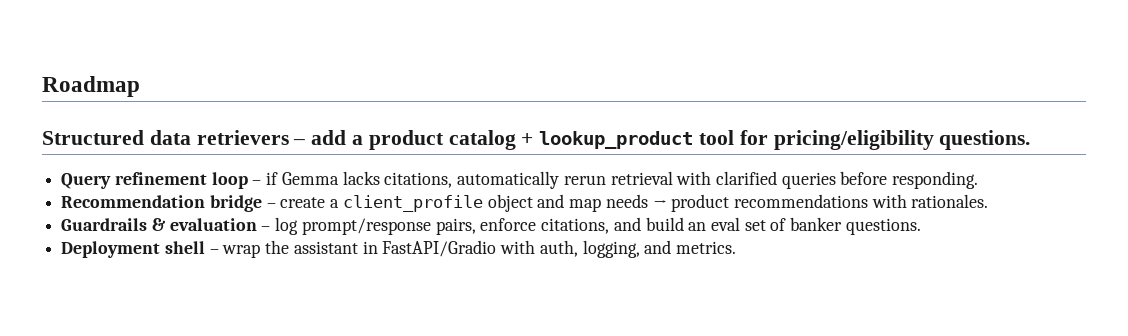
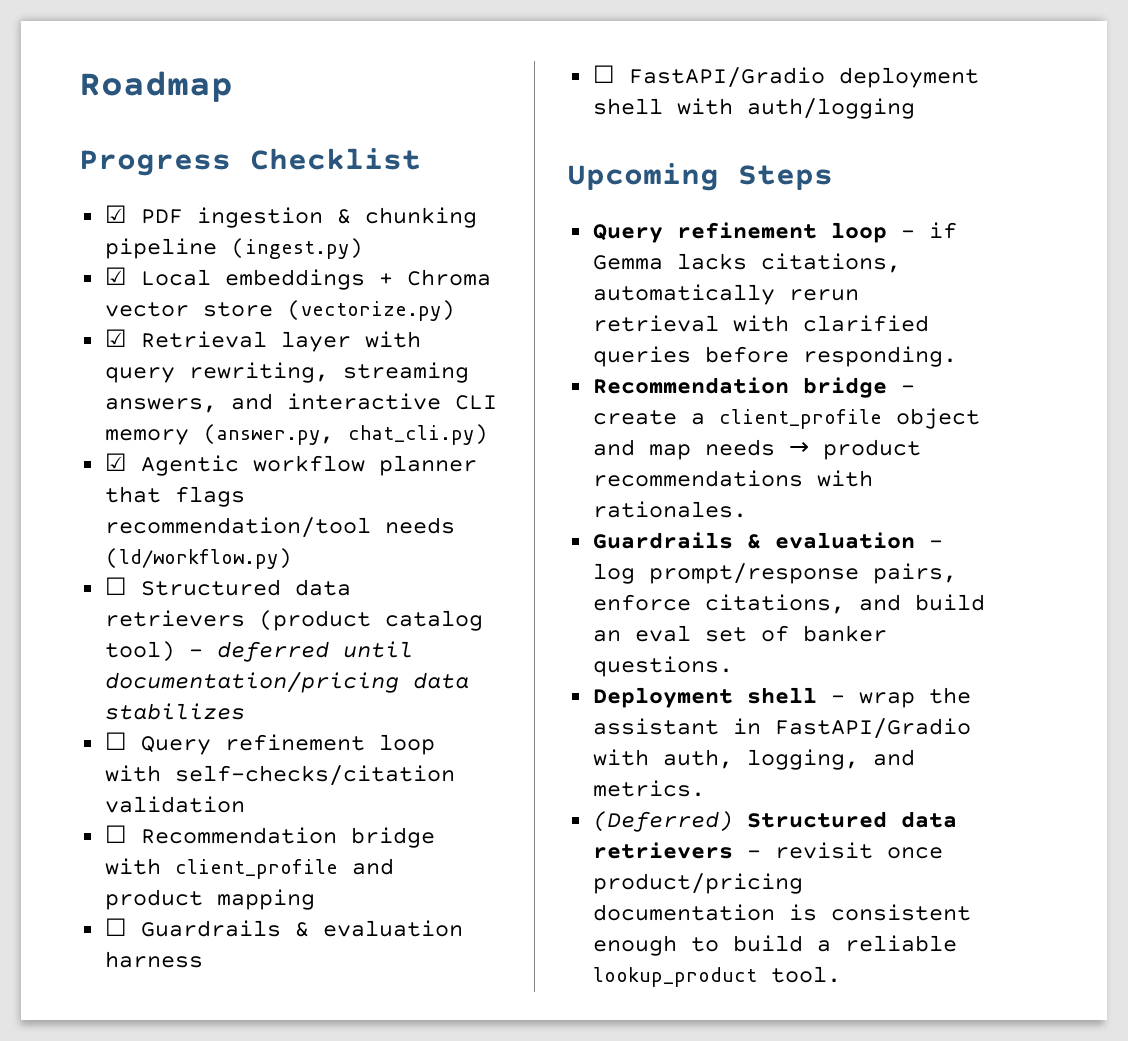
[42,130,1031,150] Structured data retrievers – add a product catalog + lookup_product tool for pricing/eligibility questions. -> [79,148,421,176] [104,205,477,228] [104,238,363,259] [104,267,491,290] [104,300,455,321] [104,329,421,352] [104,362,469,383] [104,393,497,413] [104,424,488,445] [104,453,477,476] [104,486,245,507] [104,517,455,538] [104,548,292,569] [104,577,351,596] [104,610,483,631] [104,641,413,662] [104,672,469,693] [104,703,245,720] [104,732,435,755] [104,765,455,786] [104,796,245,813] [104,825,435,848] [104,858,394,879] [104,889,315,910] [104,918,463,937] [104,951,203,968] [592,65,979,88] [592,98,915,119] [567,163,833,191] Progress Checklist // ☑ PDF ingestion & chunking pipeline (ingest.py) // ☑ Local embeddings + Chroma vector store (vectorize.py) // ☑ Retrieval layer with query rewriting, streaming answers, and interactive CLI memory (answer.py, chat_cli.py) // ☑ Agentic workflow planner that flags recommendation/tool needs (ld/workflow.py) // ☐ Structured data retrievers (product catalog tool) – deferred until documentation/pricing data stabilizes // ☐ Query refinement loop with self-checks/citation validation // ☐ Recommendation bridge with client_profile and product mapping // ☐ Guardrails & evaluation harness // ☐ FastAPI/Gradio deployment shell with auth/logging // Upcoming Steps
(736, 247) none -> [592,811,957,832] [592,842,943,859] [592,873,803,894] [592,904,971,921] [592,935,957,956] [592,966,841,987] // (Deferred) Structured data retrievers – revisit once product/pricing documentation is consistent enough to build a reliable lookup_product tool.

